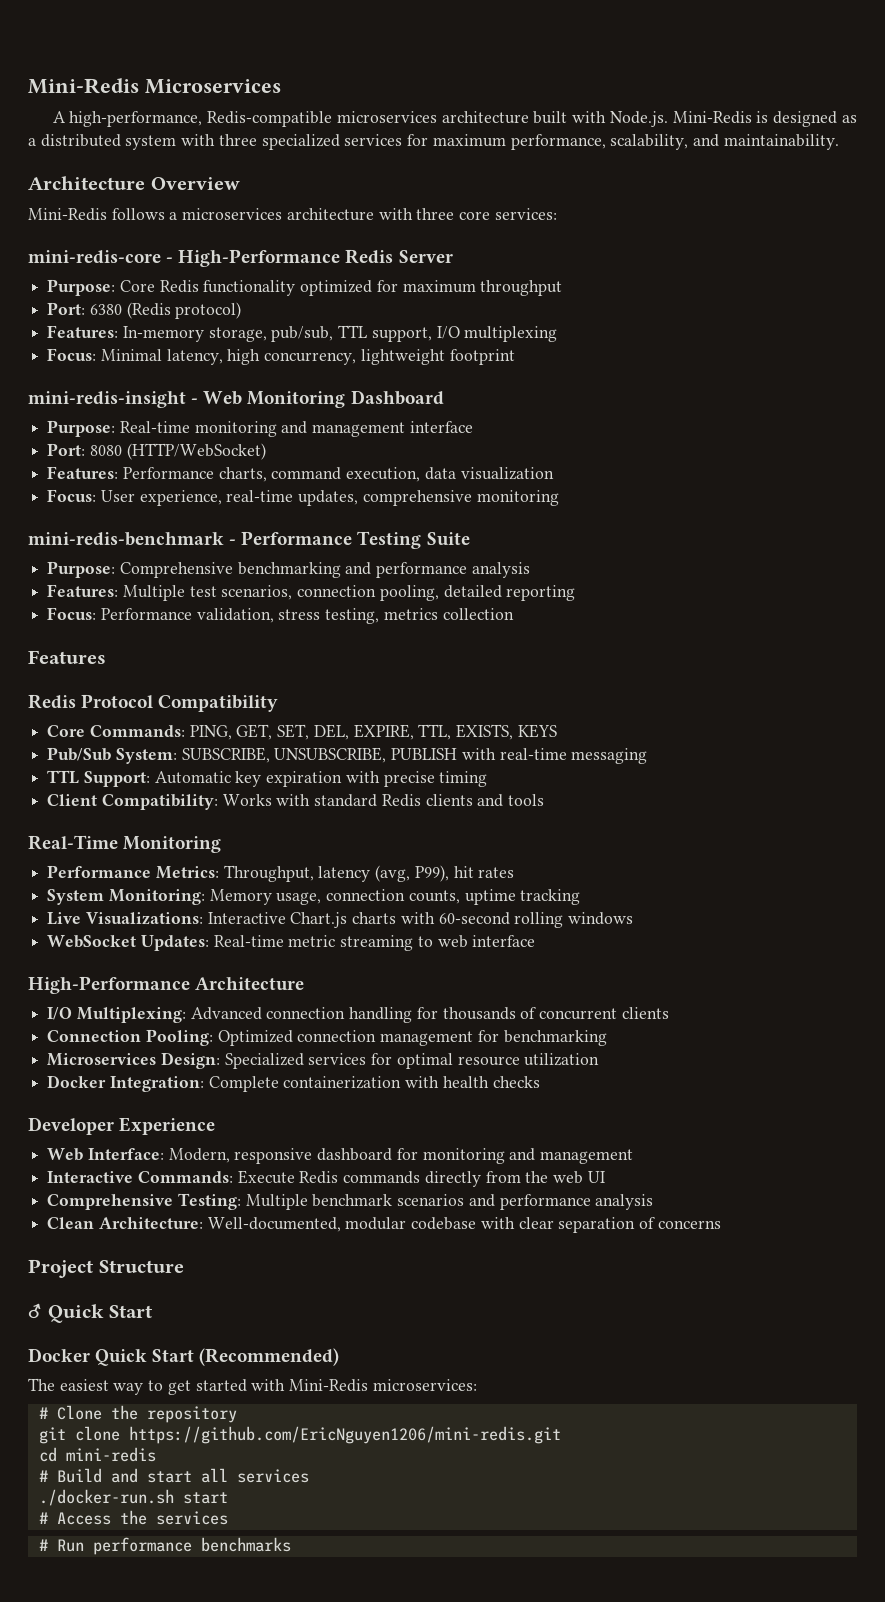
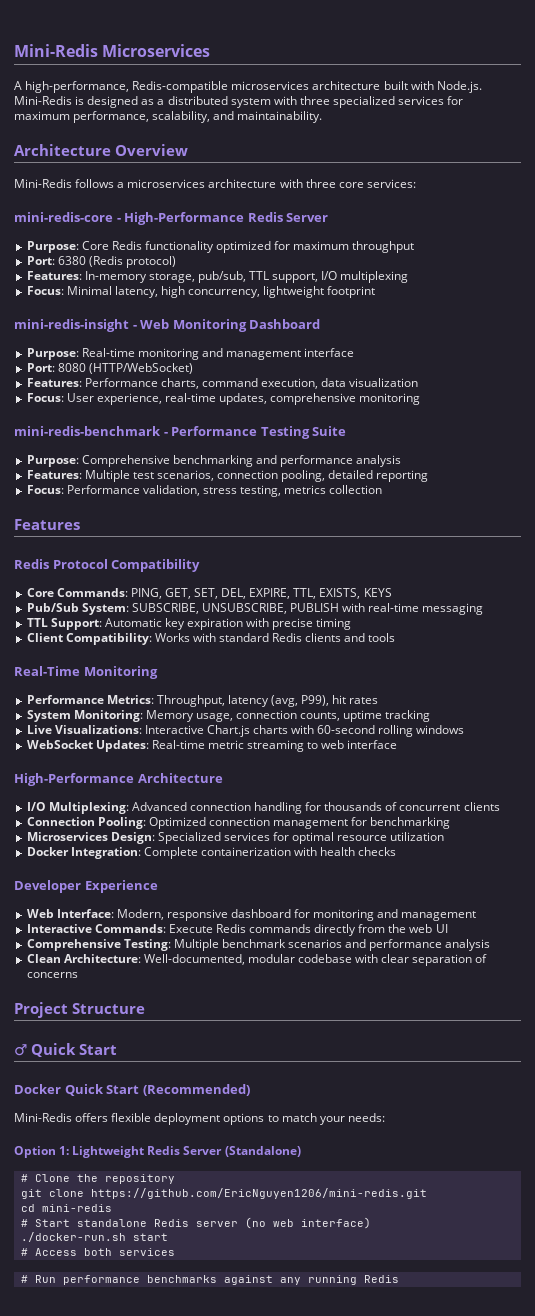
[28,1378,477,1395] The easiest way to get started with Mini-Redis microservices: -> [14,1113,385,1125] [14,1146,301,1158] Mini-Redis offers flexible deployment options to match your needs: // Option 1: Lightweight Redis Server (Standalone)
[56,1468,309,1483] Build and start all services -> [34,1217,371,1229] Start standalone Redis server (no web interface)
[119,1510,147,1525] the -> [83,1248,112,1256] both
(291, 1544) none -> [223,1275,399,1285] against any running Redis

